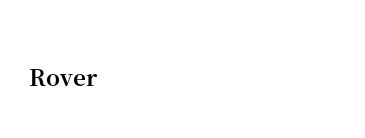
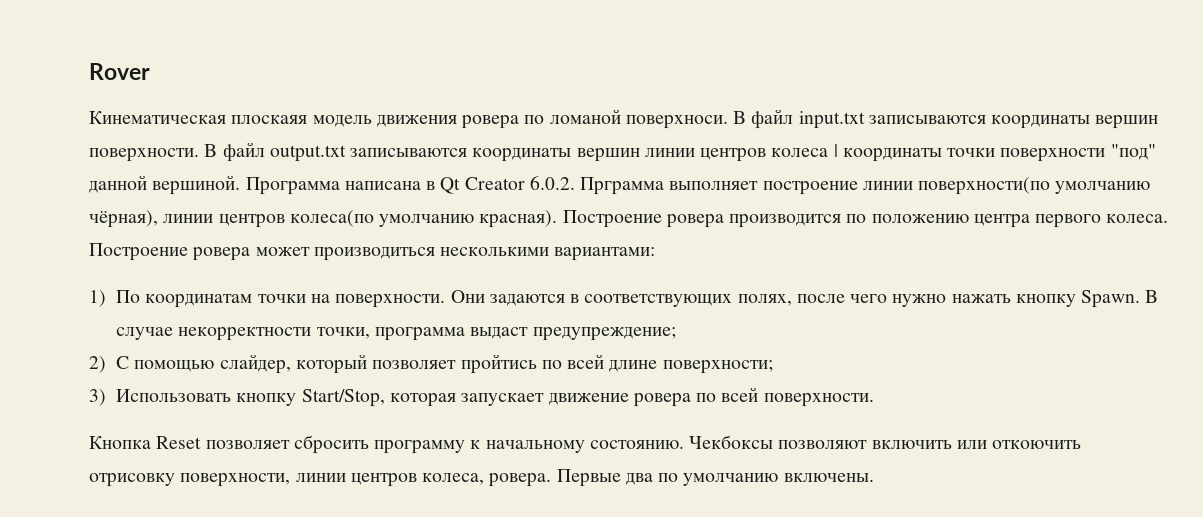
(98, 77) none -> [89,109,1159,129] [89,142,1156,162] [89,175,1151,195] [89,210,1169,228] [89,243,656,261] [89,290,1159,308] [116,327,676,341] [89,354,773,374] [89,387,874,407] [89,435,1082,454] [89,469,874,487] // Кинематическая плоскаяя модель движения ровера по ломаной поверхноси. В файл input.txt записываются координаты вершин поверхности. В файл output.txt записываются координаты вершин линии центров колеса | координаты точки поверхности "под" данной вершиной. Программа написана в Qt Creator 6.0.2. Прграмма выполняет построение линии поверхности(по умолчанию чёрная), линии центров колеса(по умолчанию красная). Построение ровера производится по положению центра первого колеса. Построение ровера может производиться несколькими вариантами: // 1) По координатам точки на поверхности. Они задаются в соответствующих полях, после чего нужно нажать кнопку Spawn. В случае некорректности точки, программа выдаст предупреждение; // 2) С помощью слайдер, который позволяет пройтись по всей длине поверхности; // 3) Использовать кнопку Start/Stop, которая запускает движение ровера по всей поверхности. // Кнопка Reset позволяет сбросить программу к начальному состоянию. Чекбоксы позволяют включить или откоючить отрисовку поверхности, линии центров колеса, ровера. Первые два по умолчанию включены.

